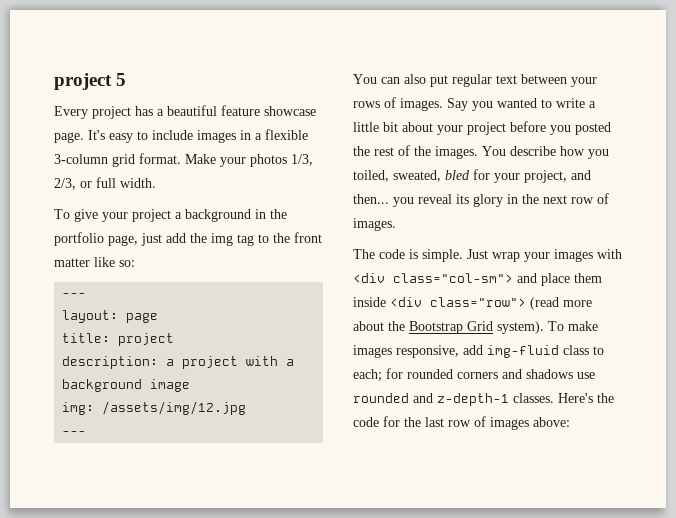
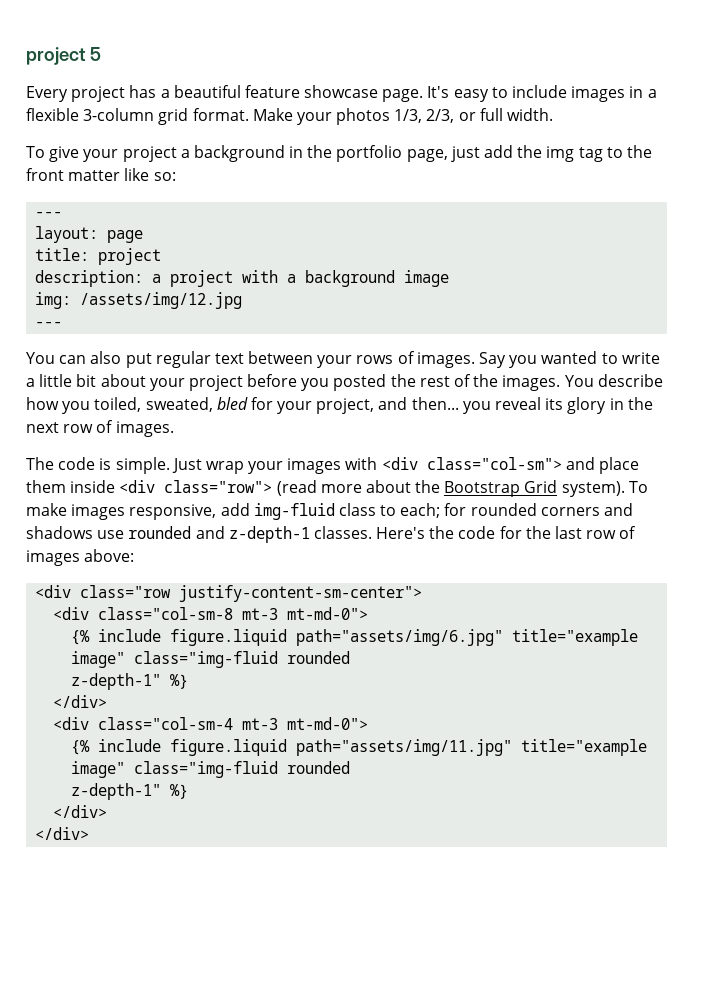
(570, 422) none -> [35,585,423,602] [53,607,369,620] [71,629,639,646] [71,651,351,668] [71,673,189,690] [53,695,108,708] [53,717,369,730] [71,739,648,756] [71,761,351,778] [71,783,189,800] [53,805,108,818] [35,827,90,840] // <div class="row justify-content-sm-center"> // <div class="col-sm-8 mt-3 mt-md-0"> // {% include figure.liquid path="assets/img/6.jpg" title="example image" class="img-fluid rounded // z-depth-1" %} // </div> // <div class="col-sm-4 mt-3 mt-md-0"> // {% include figure.liquid path="assets/img/11.jpg" title="example image" class="img-fluid rounded // z-depth-1" %} // </div> // </div>

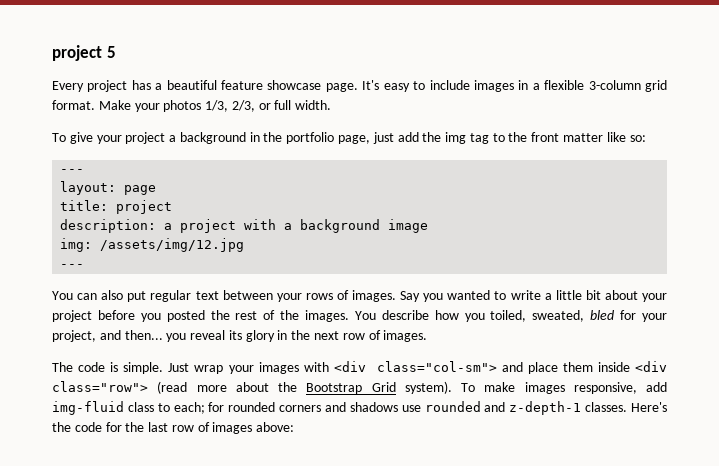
[35,585,423,602] [53,607,369,620] [71,629,639,646] [71,651,351,668] [71,673,189,690] [53,695,108,708] [53,717,369,730] [71,739,648,756] [71,761,351,778] [71,783,189,800] [53,805,108,818] [35,827,90,840] // <div class="row justify-content-sm-center"> // <div class="col-sm-8 mt-3 mt-md-0"> // {% include figure.liquid path="assets/img/6.jpg" title="example image" class="img-fluid rounded // z-depth-1" %} // </div> // <div class="col-sm-4 mt-3 mt-md-0"> // {% include figure.liquid path="assets/img/11.jpg" title="example image" class="img-fluid rounded // z-depth-1" %} // </div> // </div> -> (295, 427) none

